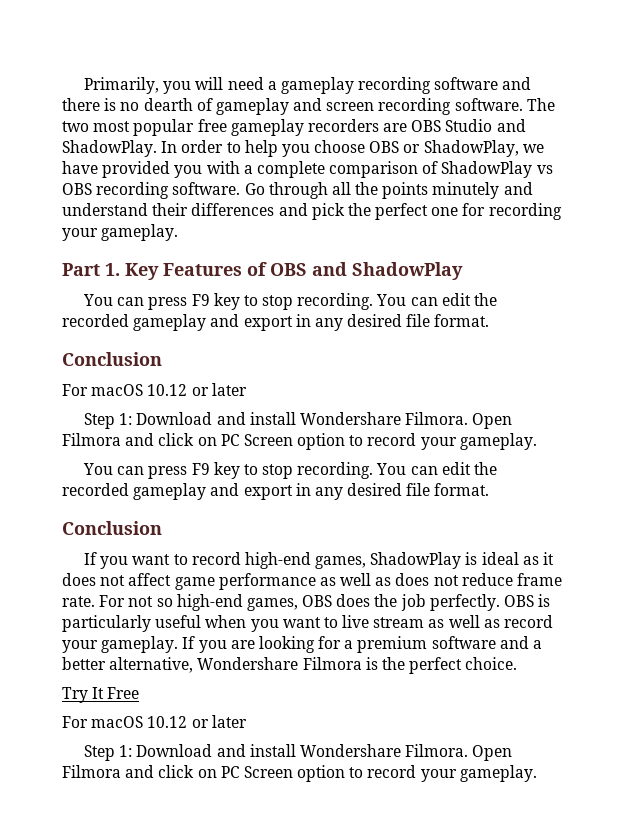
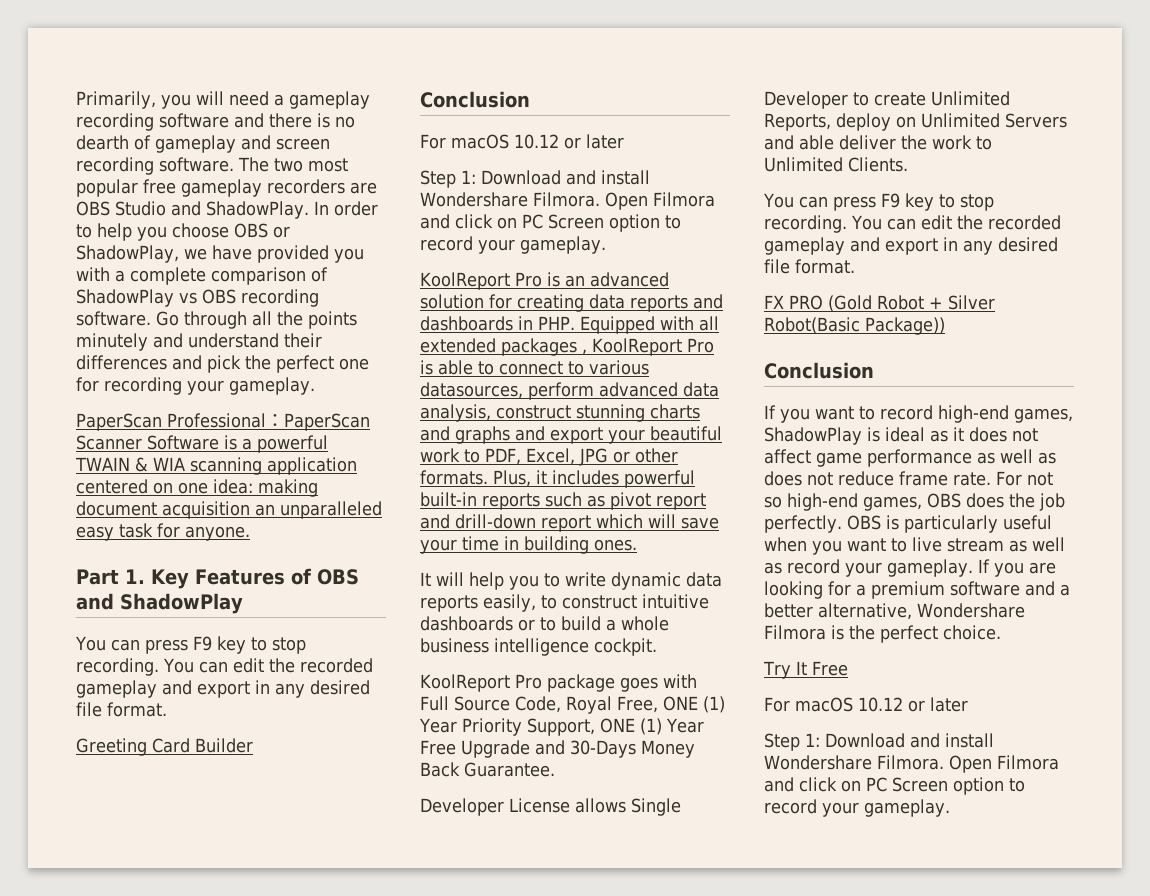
(179, 232) none -> [76,413,370,431] [76,435,328,453] [75,457,357,475] [76,479,318,497] [76,501,382,519] [76,523,250,541] // PaperScan Professional：PaperScan Scanner Software is a powerful TWAIN & WIA scanning application centered on one idea: making document acquisition an unparalleled easy task for anyone.
(490, 320) none -> [76,738,253,756] // Greeting Card Builder
(537, 441) none -> [420,272,669,290] [420,294,723,312] [420,316,719,334] [420,338,714,356] [420,360,649,375] [420,382,719,400] [420,404,700,422] [420,426,722,444] [420,448,678,466] [420,470,695,488] [420,492,706,510] [420,514,719,532] [420,536,637,554] [420,572,722,590] [420,594,709,612] [420,616,669,631] [420,638,657,656] [420,674,697,692] [420,696,725,714] [419,718,704,736] [420,740,695,758] [420,762,555,777] [420,798,681,816] [764,91,1010,109] [764,113,1067,131] [764,135,992,150] [764,157,908,172] // KoolReport Pro is an advanced solution for creating data reports and dashboards in PHP. Equipped with all extended packages , KoolReport Pro is able to connect to various datasources, perform advanced data analysis, construct stunning charts and graphs and export your beautiful work to PDF, Excel, JPG or other formats. Plus, it includes powerful built-in reports such as pivot report and drill-down report which will save your time in building ones. // It will help you to write dynamic data reports easily, to construct intuitive dashboards or to build a whole business intelligence cockpit. // KoolReport Pro package goes with Full Source Code, Royal Free, ONE (1) Year Priority Support, ONE (1) Year Free Upgrade and 30-Days Money Back Guarantee. // Developer License allows Single Developer to create Unlimited Reports, deploy on Unlimited Servers and able deliver the work to Unlimited Clients.
(490, 489) none -> [764,295,995,312] [764,317,945,335] // FX PRO (Gold Robot + Silver Robot(Basic Package))

